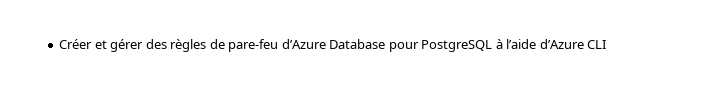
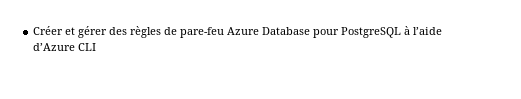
[281,39,326,49] d’Azure -> [227,27,260,35] Azure

